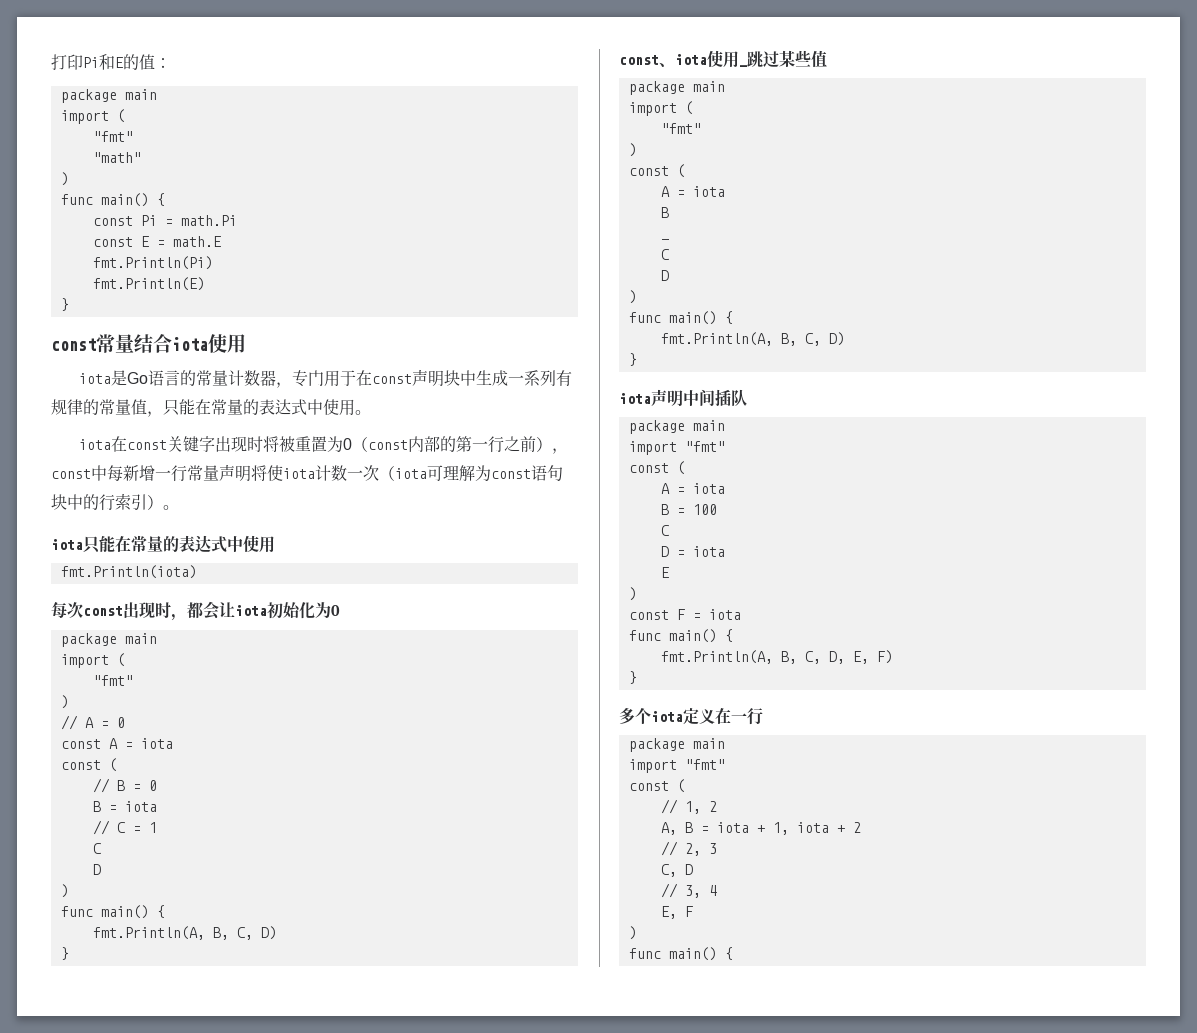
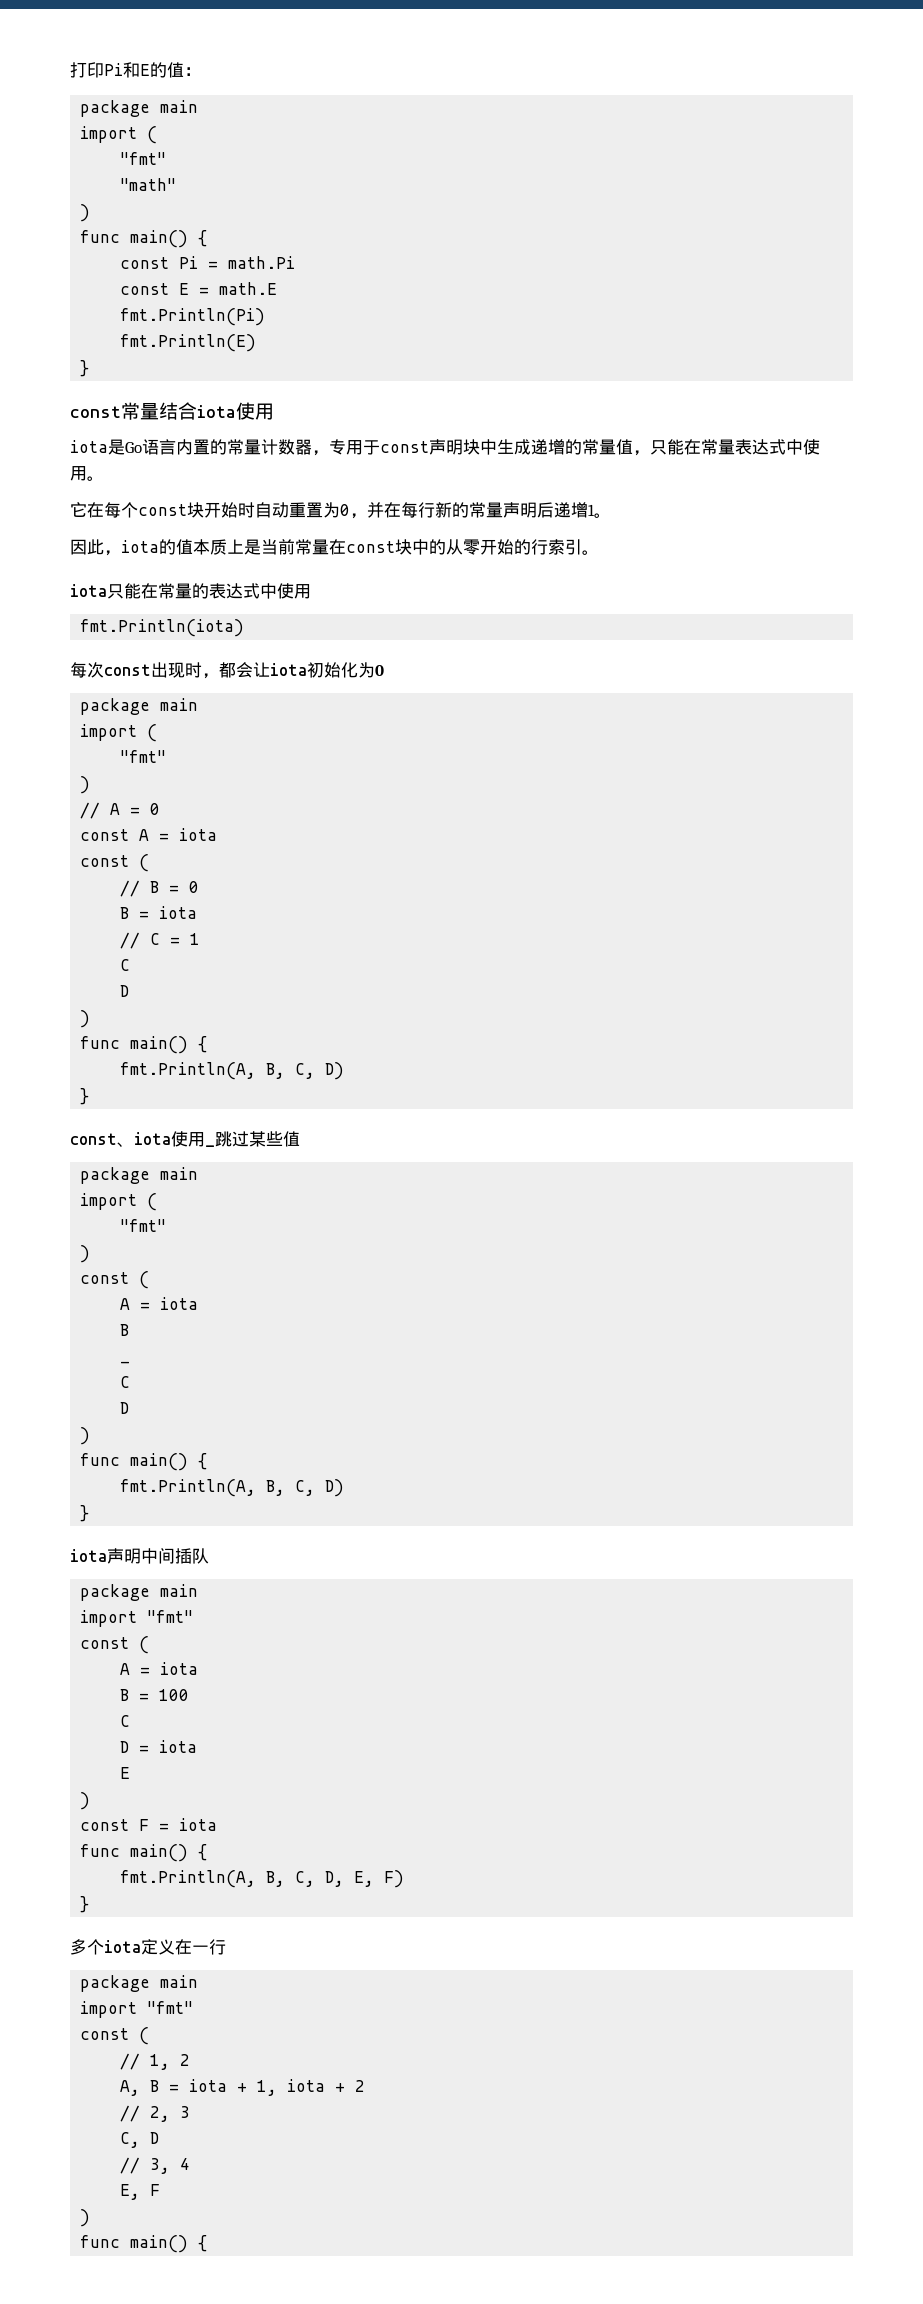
(180, 378) none -> [176,439,210,455] 内置
[307,370,372,387] 门用于在 -> [346,440,380,455] 用于
[507,370,572,386] [51,399,83,415] 一系列有规律 -> [531,439,565,455] 递增
[243,399,259,415] 的 -> (735, 447) none
[78,436,568,454] [51,464,563,482] [51,493,163,511] iota在const关键字出现时将被重置为0（const内部的第一行之前），const中每新增一行常量声明将使iota计数一次（iota可理解为const语句块中的行索引） -> [70,502,611,519] [70,539,582,556] 它在每个const块开始时自动重置为0，并在每行新的常量声明后递增1。 // 因此，iota的值本质上是当前常量在const块中的从零开始的行索引

